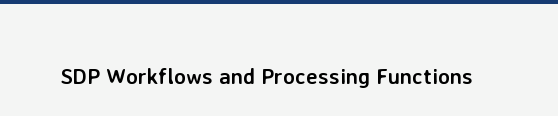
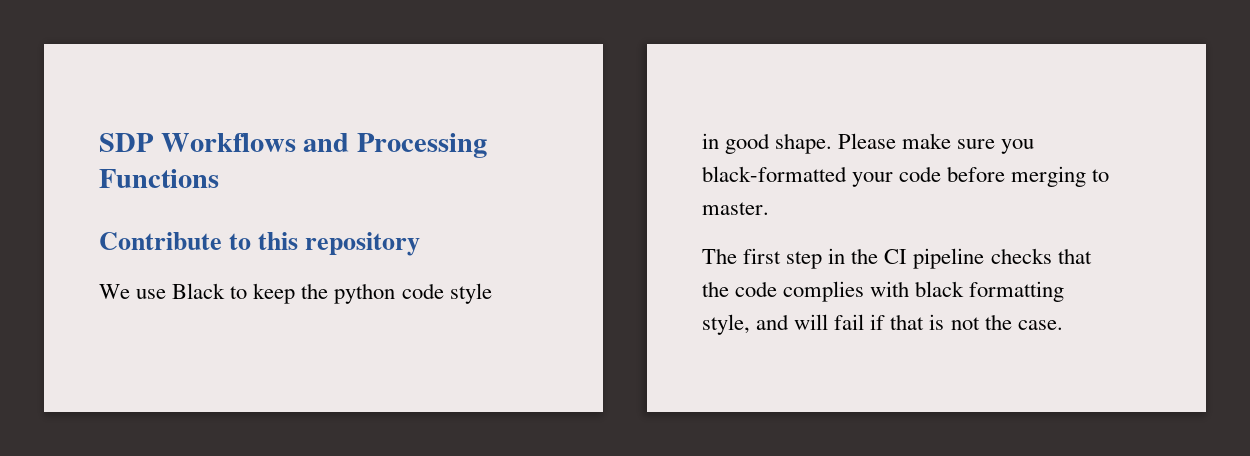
(473, 76) none -> [99,232,421,256] [99,283,492,304] [702,133,1035,154] [702,166,1110,187] [702,202,769,215] [702,248,1092,269] [702,281,1065,302] [702,314,1063,335] // Contribute to this repository // We use Black to keep the python code style in good shape. Please make sure you black-formatted your code before merging to master. // The first step in the CI pipeline checks that the code complies with black formatting style, and will fail if that is not the case.

